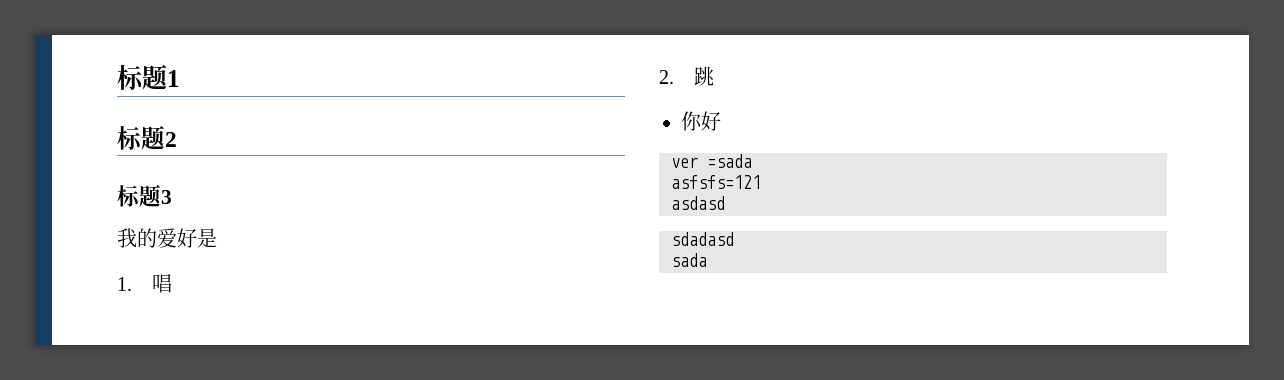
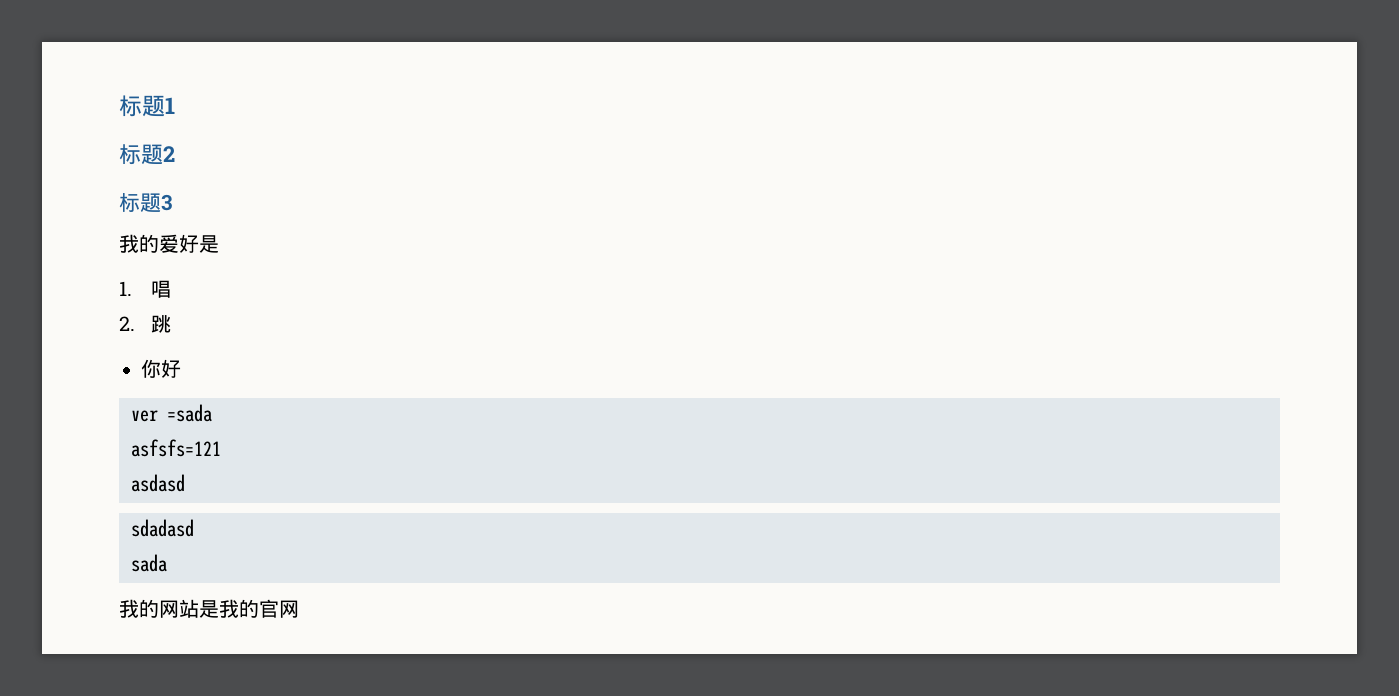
(707, 260) none -> [119,599,299,618] // 我的网站是我的官网

